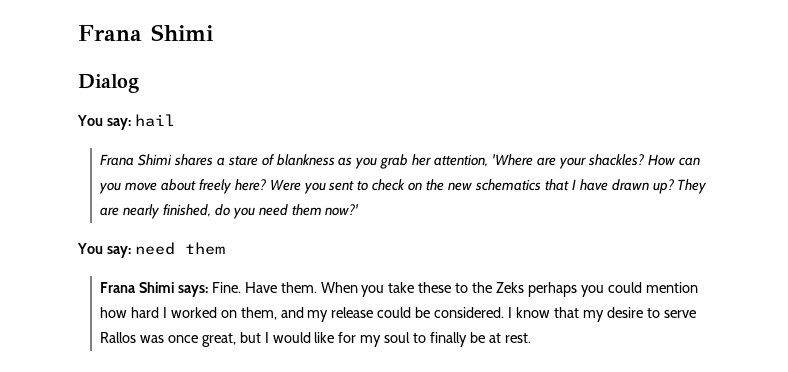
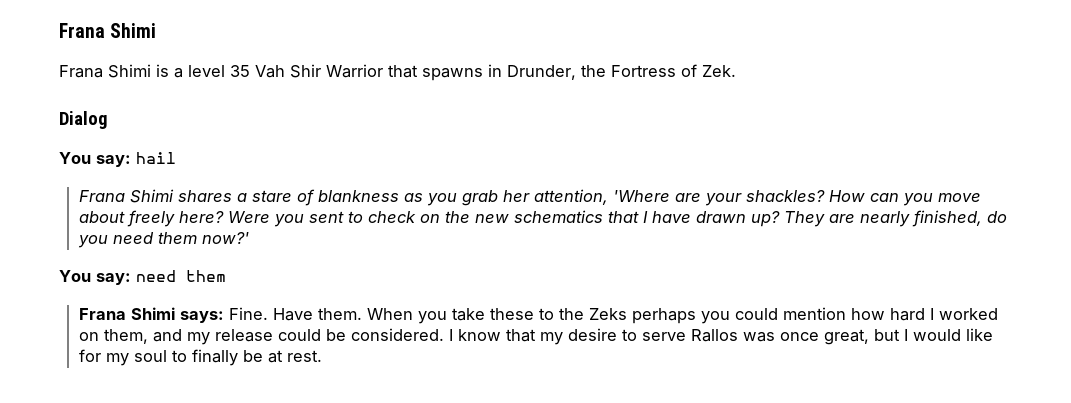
[78,24,214,41] Frana Shimi -> [59,23,157,38] [59,64,736,81] Frana Shimi // Frana Shimi is a level 35 Vah Shir Warrior that spawns in Drunder, the Fortress of Zek.

